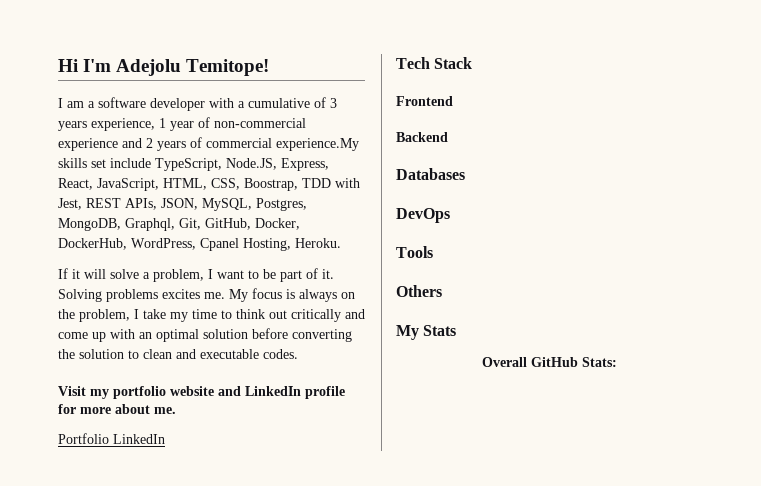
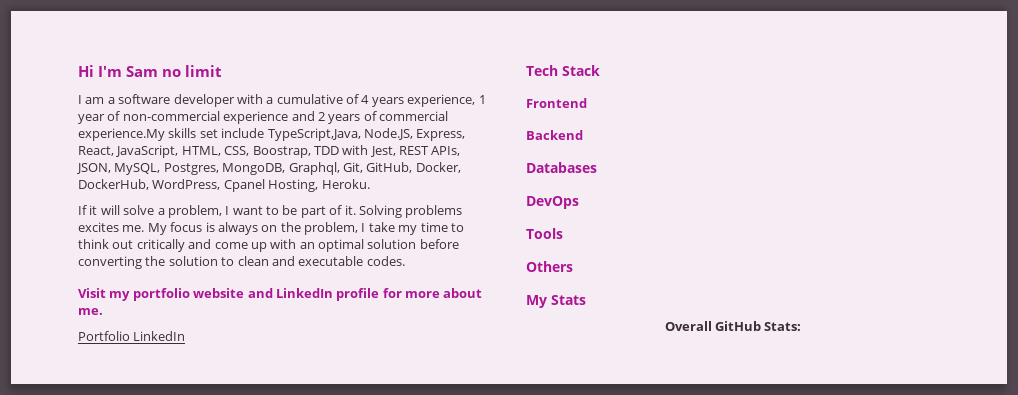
[116,59,270,76] Adejolu Temitope! -> [126,65,222,77] Sam no limit
[330,98,337,108] 3 -> [361,95,370,104] 4
[155,158,222,171] TypeScript, -> [267,128,361,141] TypeScript,Java,

